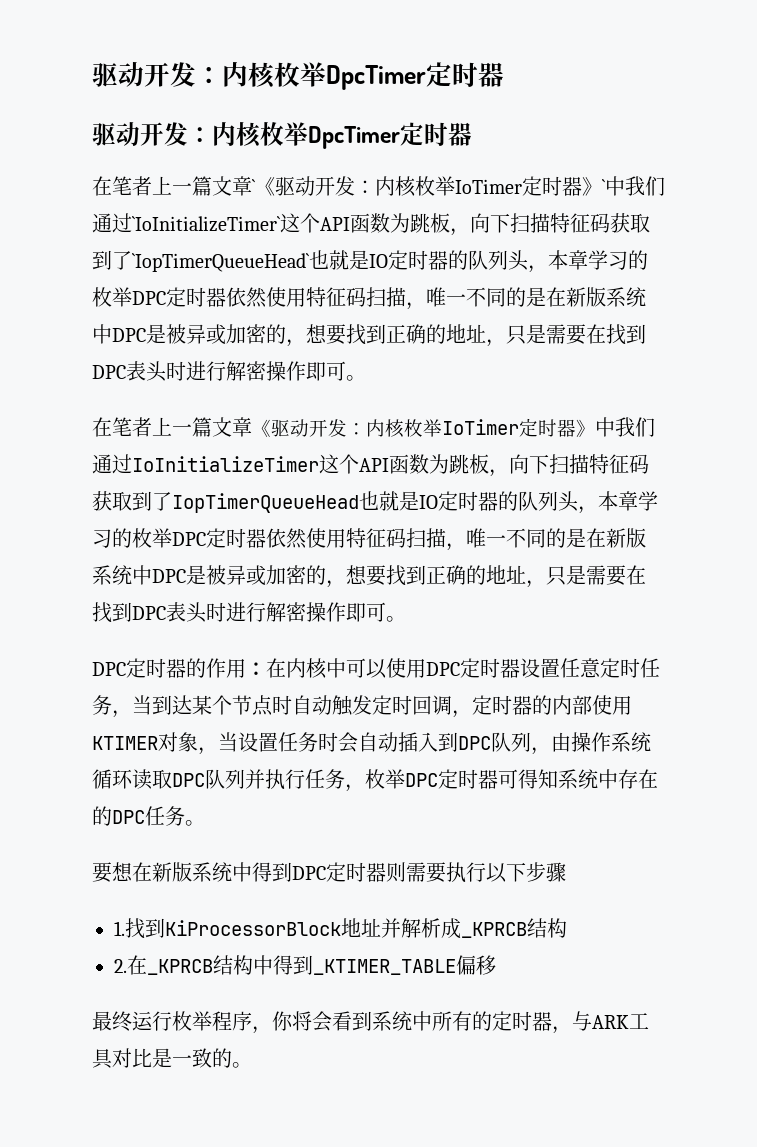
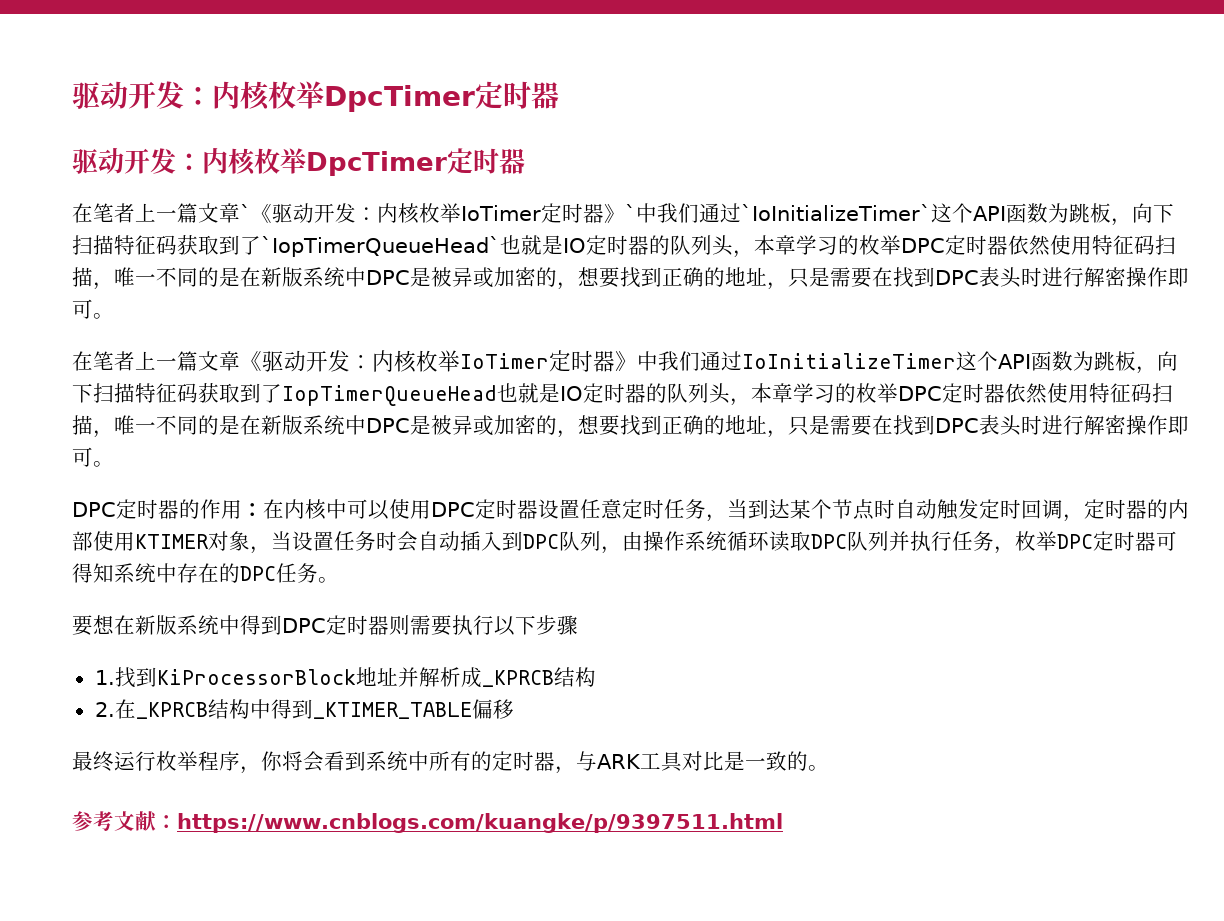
(252, 1065) none -> [72,811,783,833] // 参考文献：https://www.cnblogs.com/kuangke/p/9397511.html

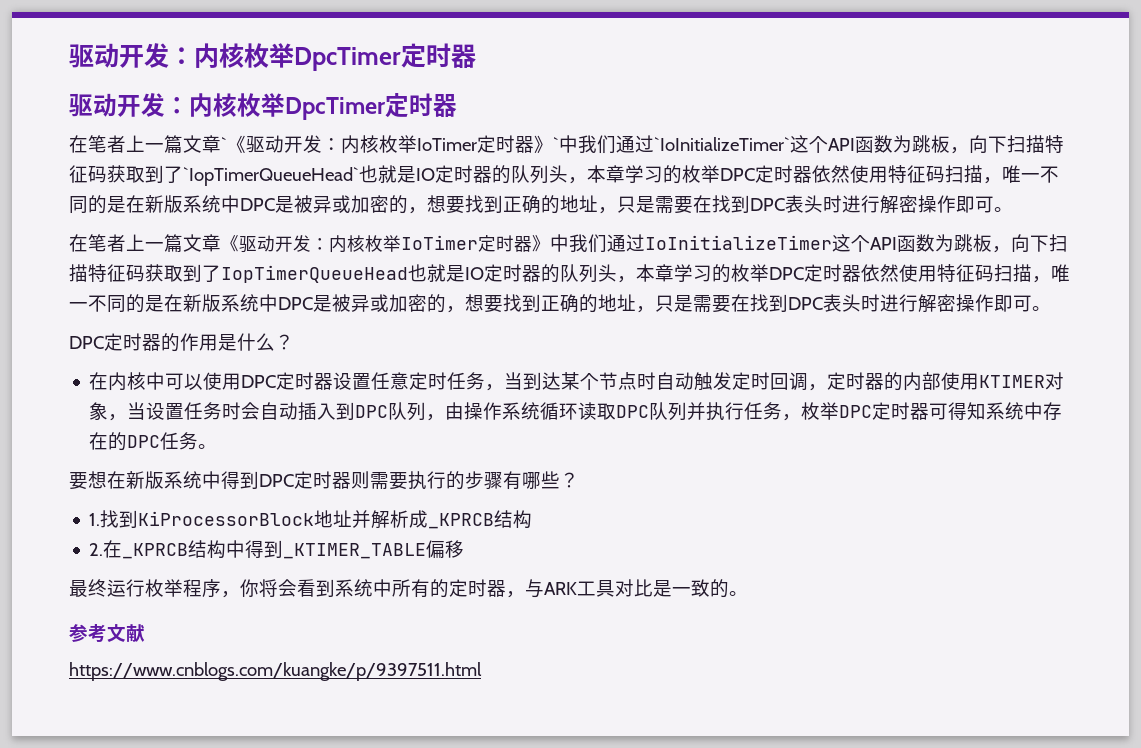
[242,503,263,517] ： -> [218,333,294,351] 是什么？ //
[494,615,536,636] 以下 -> [446,471,465,490] 的
(578, 625) none -> [503,471,579,490] 有哪些？
[156,815,177,829] ： -> (145, 633) //

